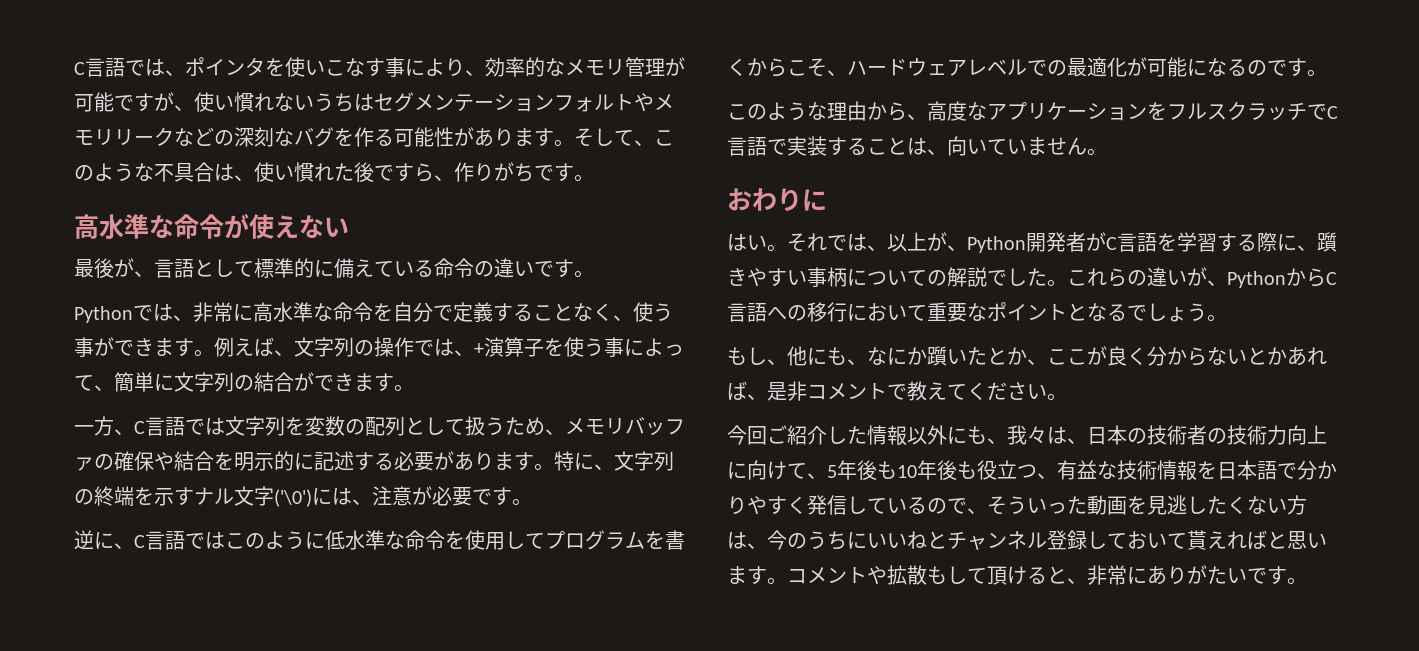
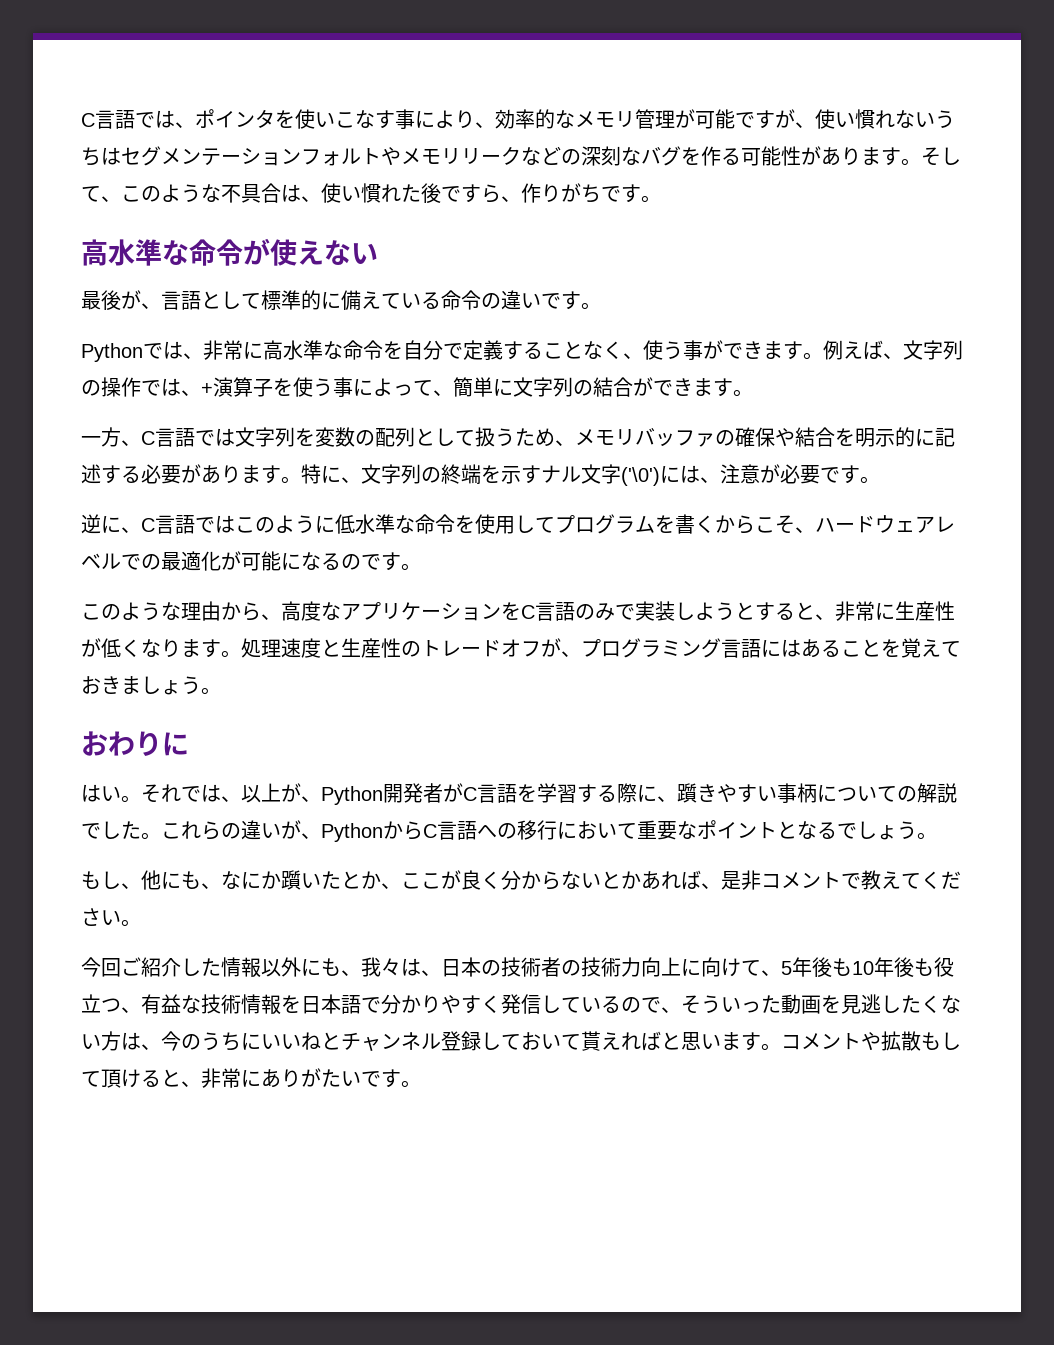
[1167,101,1338,121] [727,136,1087,156] フルスクラッチでC言語で実装することは、向いていません -> [521,601,955,621] [81,638,961,658] [81,676,201,695] C言語のみで実装しようとすると、非常に生産性が低くなります。処理速度と生産性のトレードオフが、プログラミング言語にはあることを覚えておきましょう

